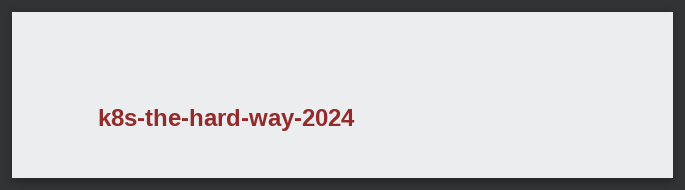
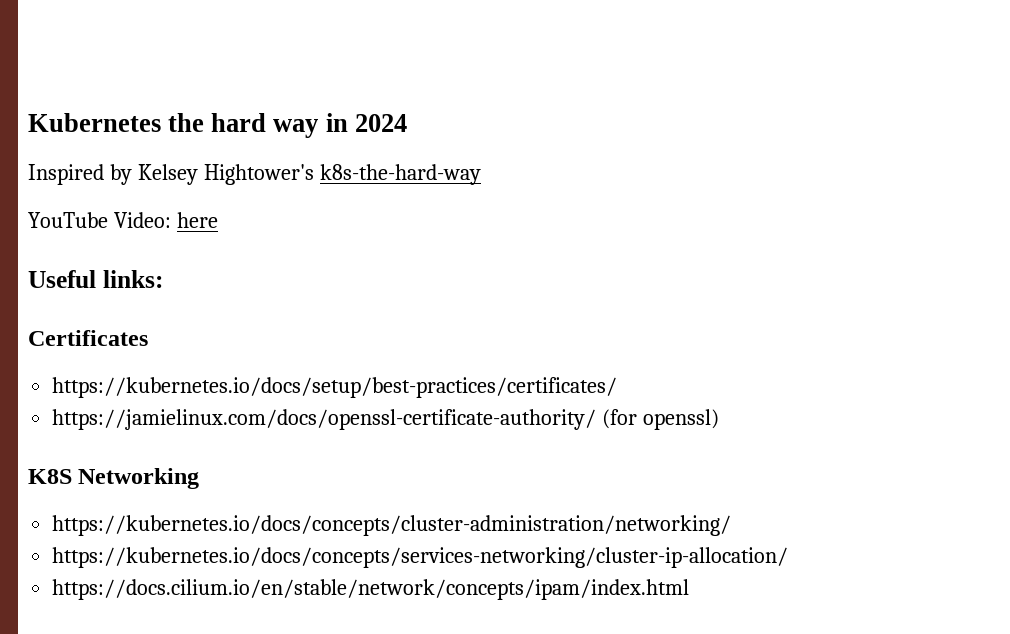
[98,109,355,131] k8s-the-hard-way-2024 -> [28,113,407,138] [28,164,481,185] [28,212,218,228] [28,270,163,288] [28,330,148,346] [52,377,618,398] [52,409,720,430] [28,468,200,489] [52,515,732,536] [52,547,789,568] [52,579,690,600] Kubernetes the hard way in 2024 // Inspired by Kelsey Hightower's k8s-the-hard-way // YouTube Video: here // Useful links: // Certificates // https://kubernetes.io/docs/setup/best-practices/certificates/ // https://jamielinux.com/docs/openssl-certificate-authority/ (for openssl) // K8S Networking // https://kubernetes.io/docs/concepts/cluster-administration/networking/ // https://kubernetes.io/docs/concepts/services-networking/cluster-ip-allocation/ // https://docs.cilium.io/en/stable/network/concepts/ipam/index.html

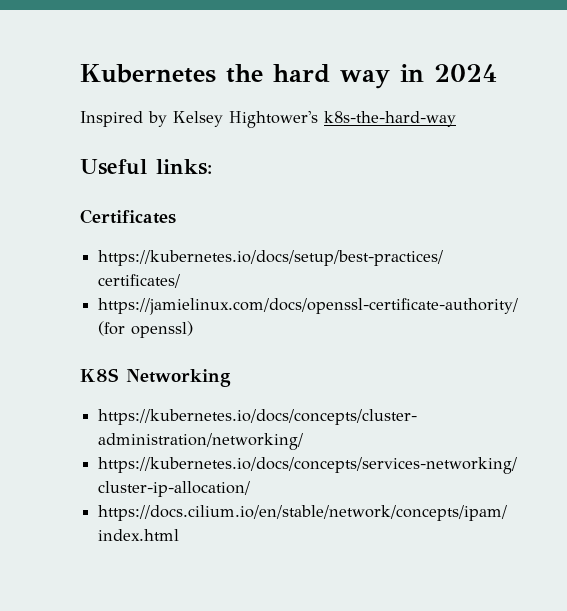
[28,212,218,228] // YouTube Video: here -> (456, 119) none

